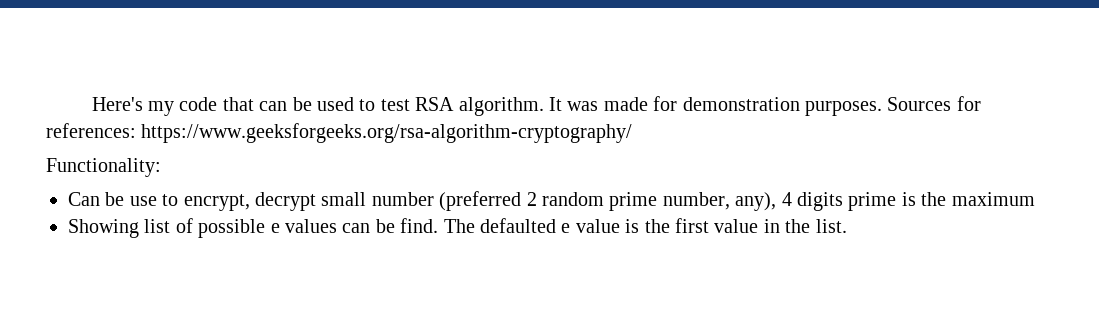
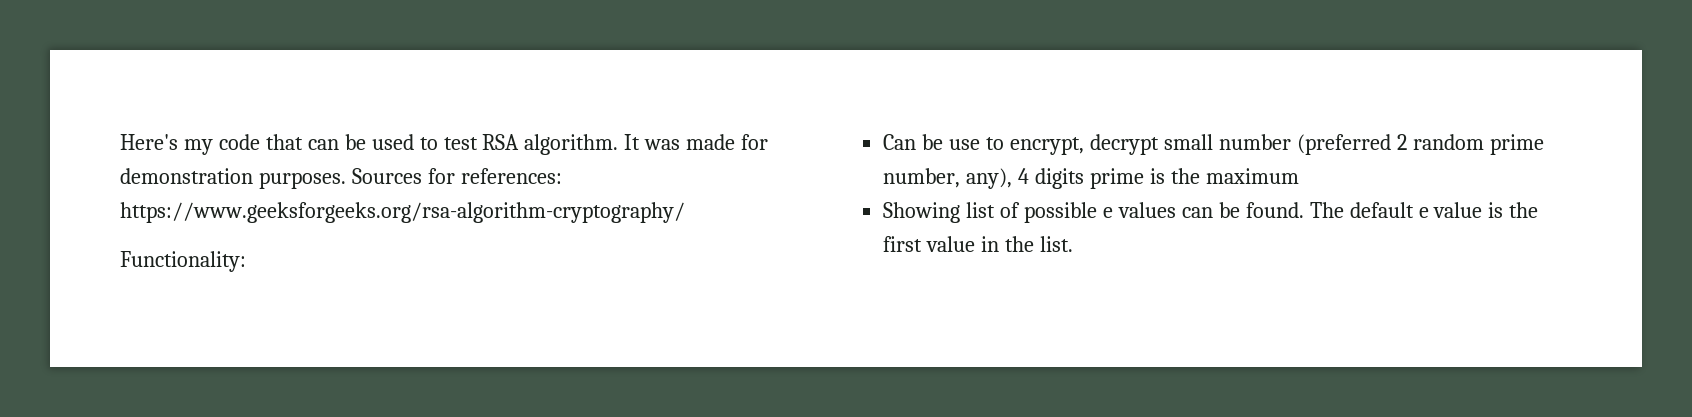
[400,218,556,233] find. The defaulted -> [1245,202,1414,218] found. The default

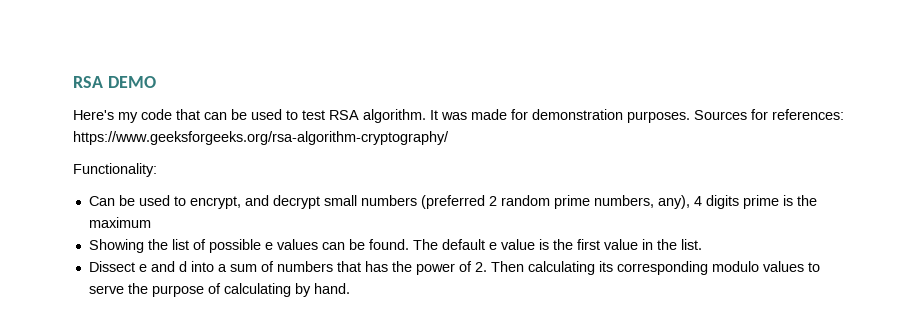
(120, 142) none -> [73,76,156,88] RSA DEMO //
[949,139,981,150] use -> [138,195,170,206] used
(1084, 146) none -> [244,195,269,206] and
[1218,134,1291,150] number -> [360,195,417,206] numbers
[883,168,961,188] number, -> [593,195,654,208] numbers,
(961, 212) none -> [147,239,168,250] the
(1073, 244) none -> [88,261,820,275] [88,283,350,297] // Dissect e and d into a sum of numbers that has the power of 2. Then calculating its corresponding modulo values to serve the purpose of calculating by hand.

